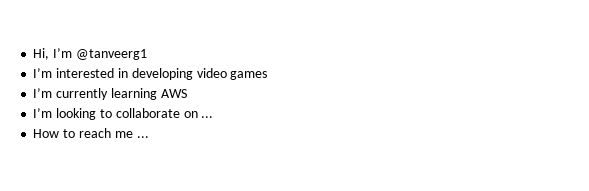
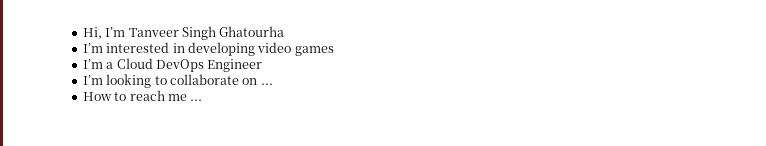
[75,49,147,60] @tanveerg1 -> [128,26,285,40] Tanveer Singh Ghatourha
[56,88,187,100] currently learning AWS -> [106,58,263,72] a Cloud DevOps Engineer

